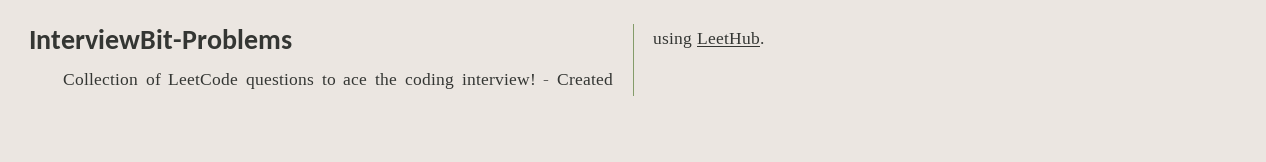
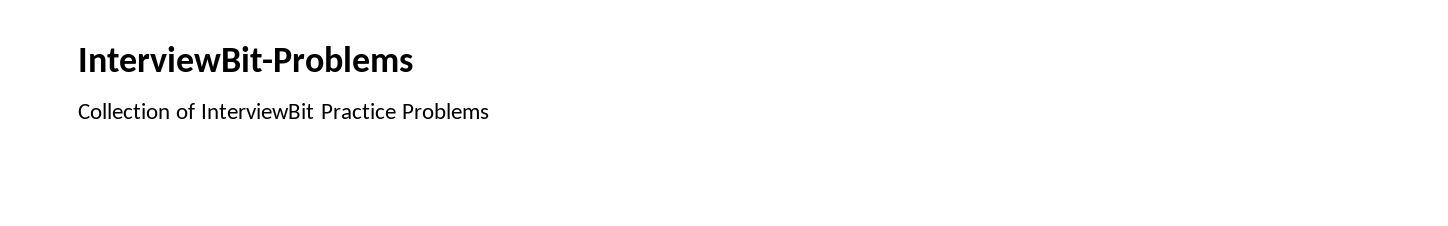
[168,73,614,89] [653,32,764,48] LeetCode questions to ace the coding interview! - Created using LeetHub. -> [201,103,489,119] InterviewBit Practice Problems

